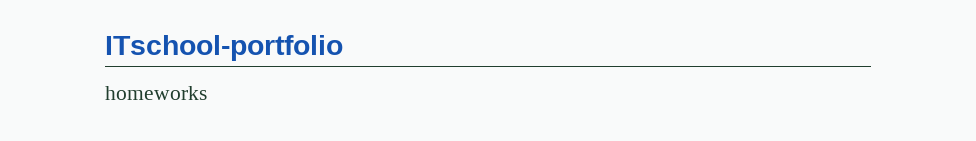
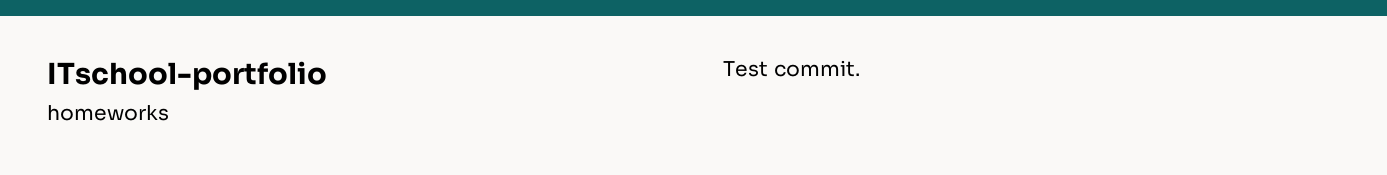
(207, 93) none -> [723,60,860,77] // Test commit.

